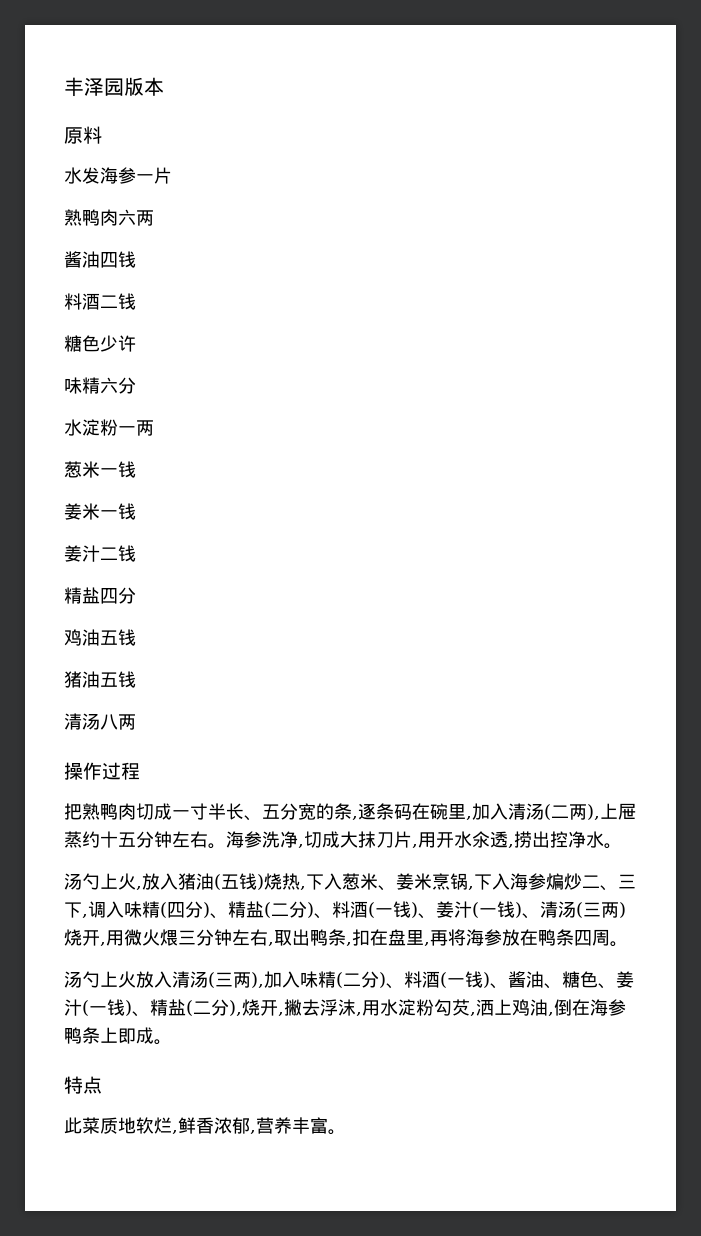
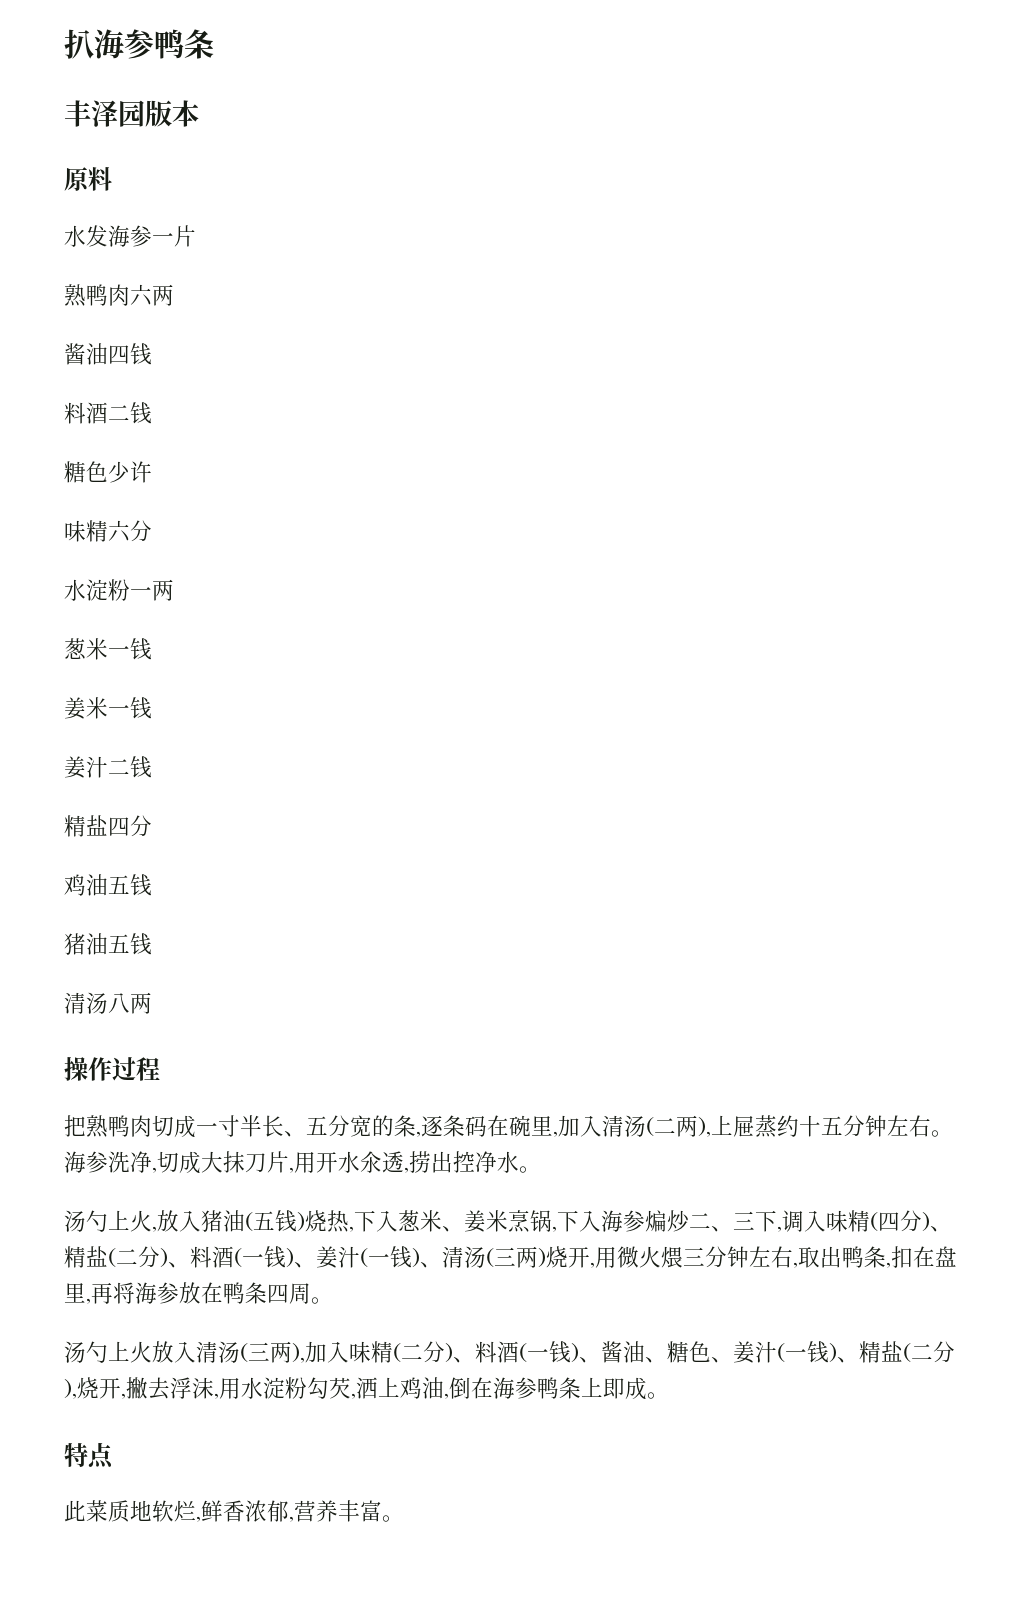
(64, 87) none -> [64,29,214,59] 扒海参鸭条 //

